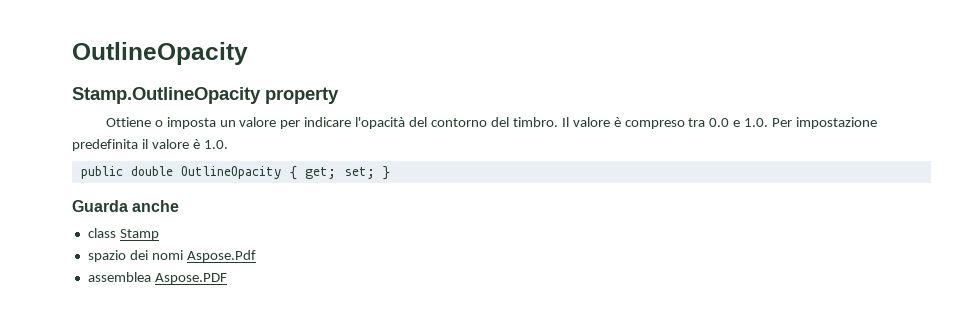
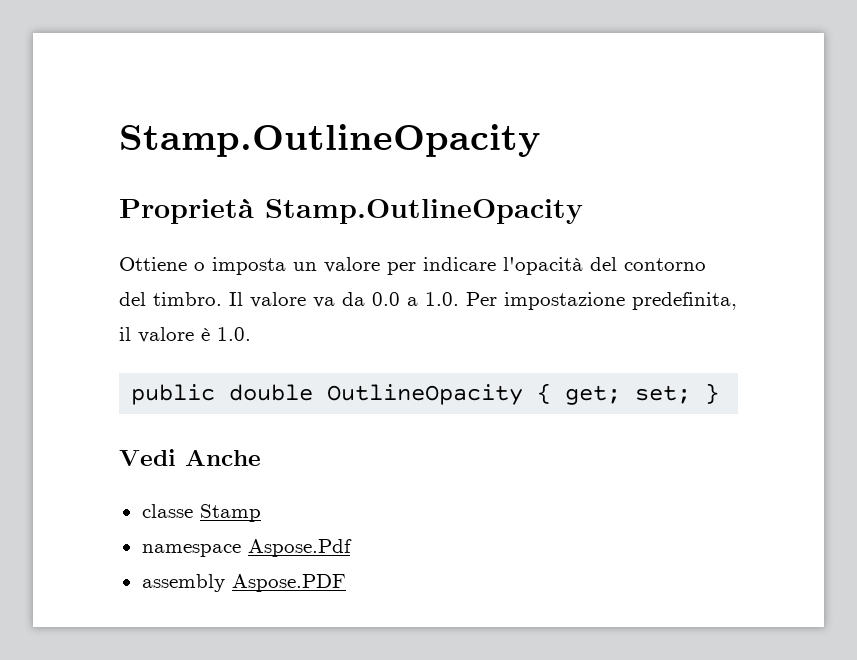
[72,42,248,65] [72,87,339,104] OutlineOpacity // Stamp.OutlineOpacity property -> [119,124,540,157] [119,198,583,224] Stamp.OutlineOpacity // Proprietà Stamp.OutlineOpacity
[613,117,741,129] è compreso tra 0.0 e -> [313,292,418,308] va da 0.0 a
[72,139,138,151] predefinita -> [632,292,737,310] predefinita,
[72,200,180,212] [87,228,159,240] [87,250,183,262] Guarda anche // class Stamp // spazio dei nomi -> [119,449,261,466] [141,504,261,522] [141,544,241,557] Vedi Anche // classe Stamp // namespace
[87,272,151,282] assemblea -> [141,574,225,592] assembly

